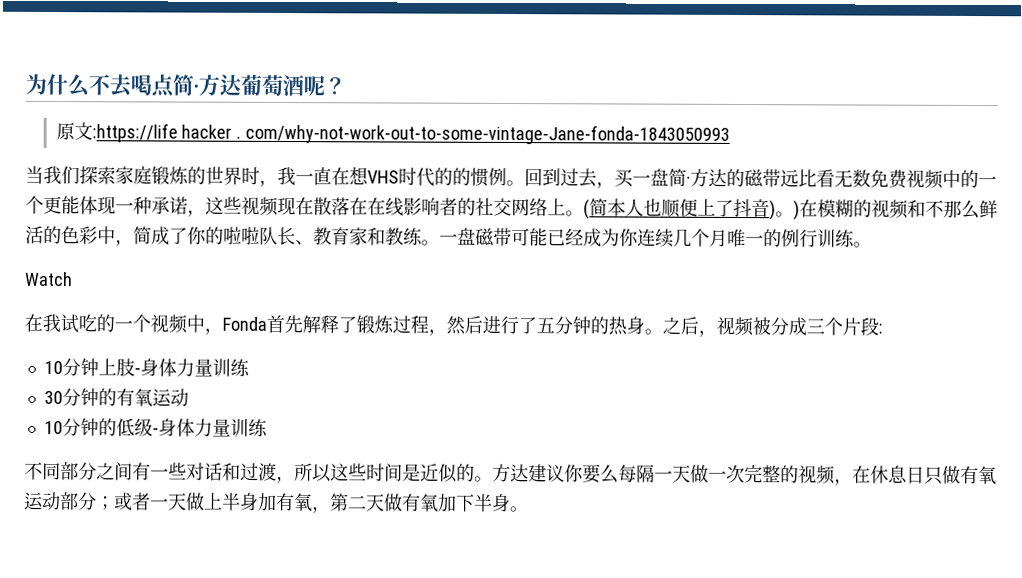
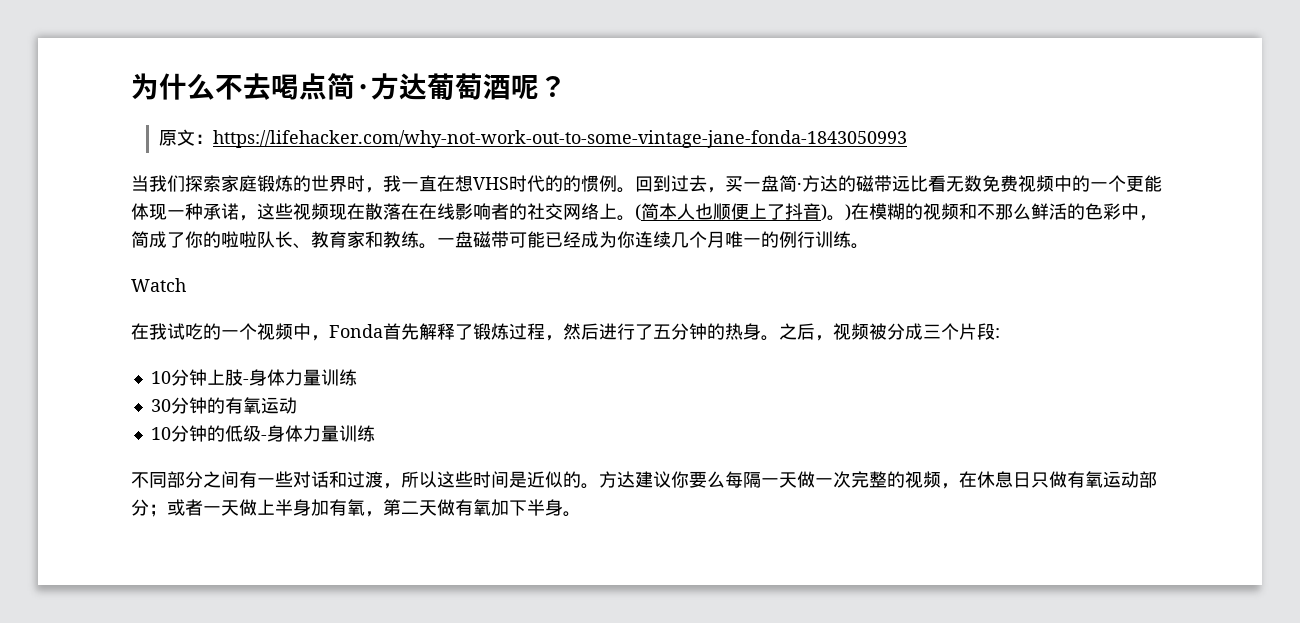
[91,123,731,145] :https://life hacker . com/why-not-work-out-to-some-vintage-Jane-fonda-1843050993 -> [194,130,907,148] ：https://lifehacker.com/why-not-work-out-to-some-vintage-jane-fonda-1843050993

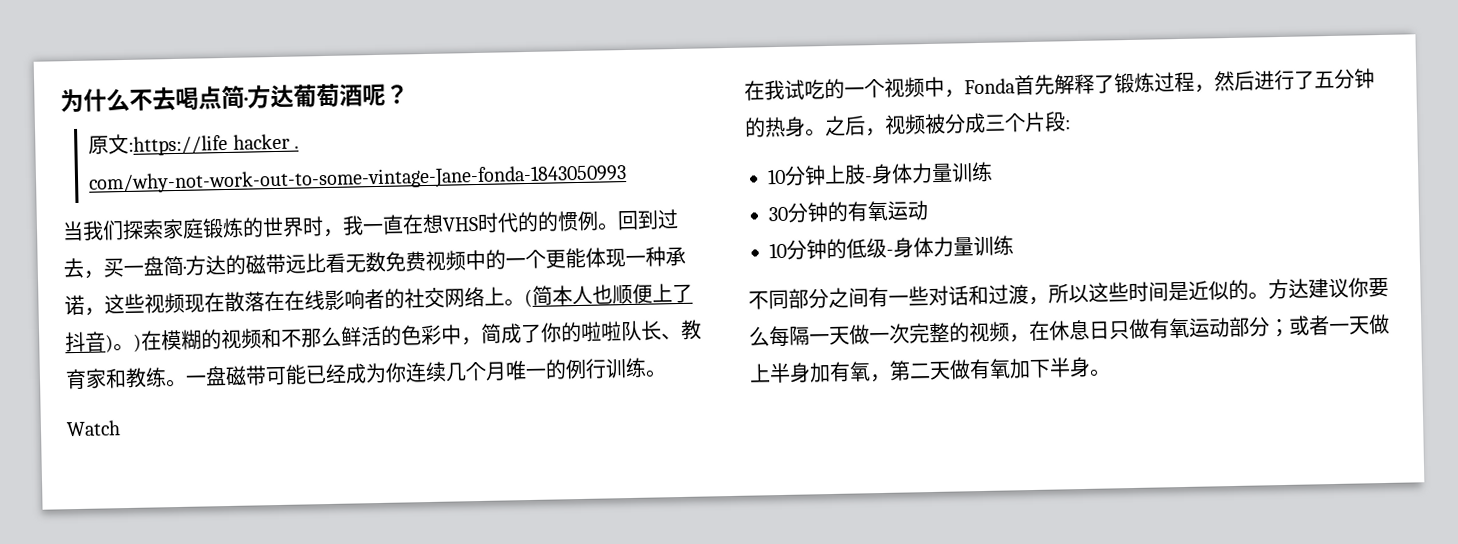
[194,130,907,148] ：https://lifehacker.com/why-not-work-out-to-some-vintage-jane-fonda-1843050993 -> [128,133,300,156] [88,164,628,195] :https://life hacker . com/why-not-work-out-to-some-vintage-Jane-fonda-1843050993

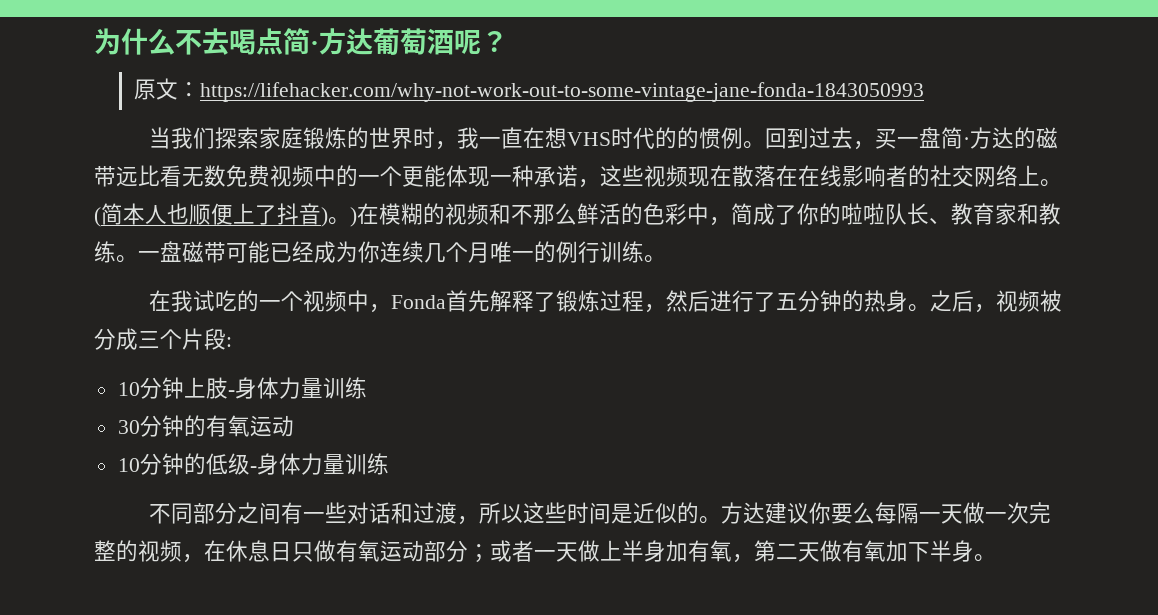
[128,133,300,156] [88,164,628,195] :https://life hacker . com/why-not-work-out-to-some-vintage-Jane-fonda-1843050993 -> [178,82,925,102] ：https://lifehacker.com/why-not-work-out-to-some-vintage-jane-fonda-1843050993
[66,420,121,437] // Watch -> (666, 259) none

